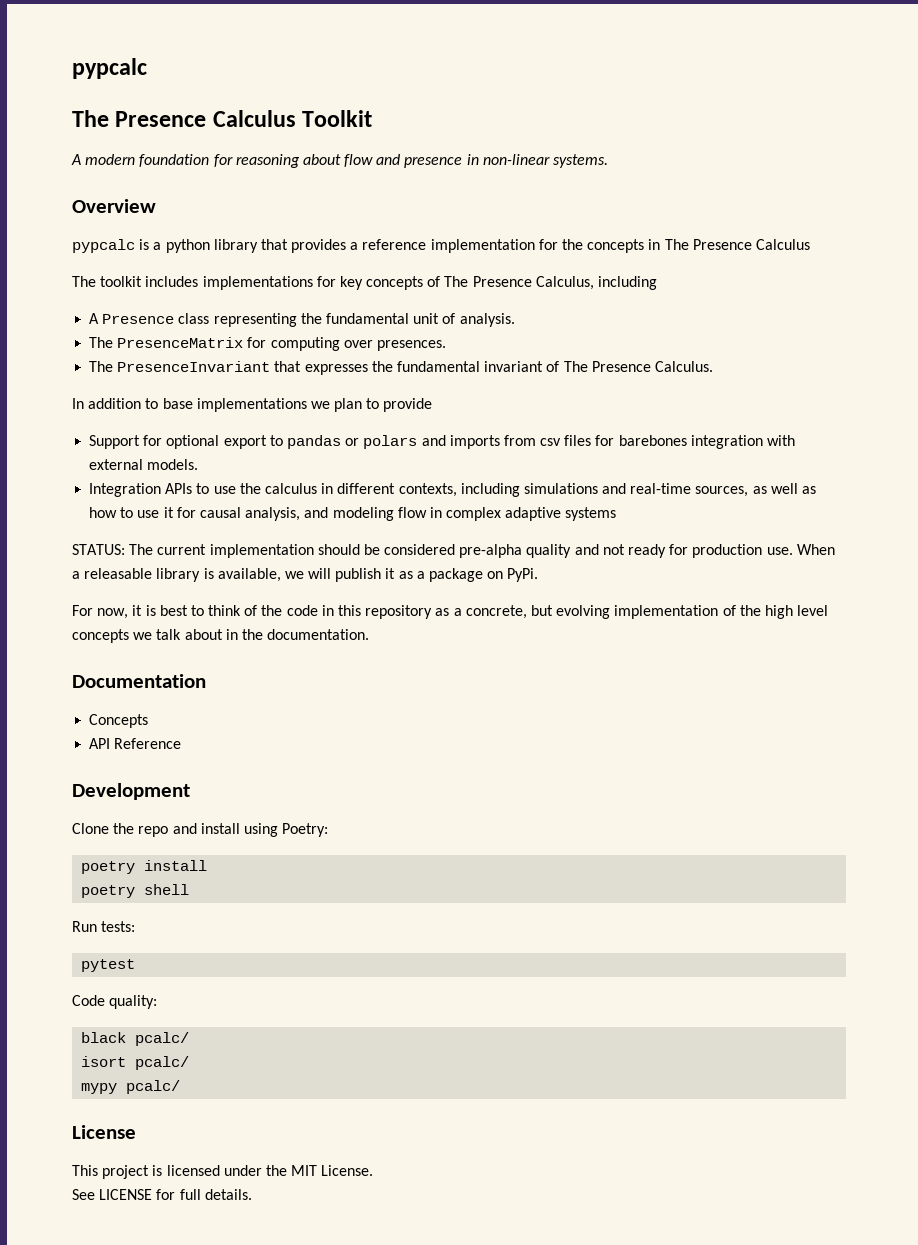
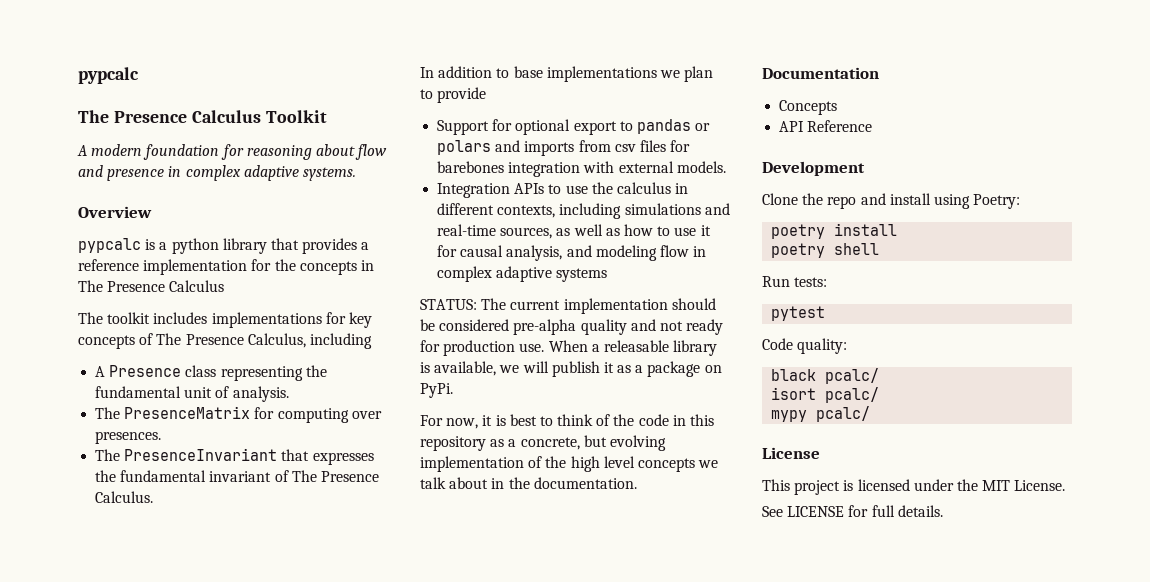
[482,154,550,165] non-linear -> [185,165,299,181] complex adaptive

